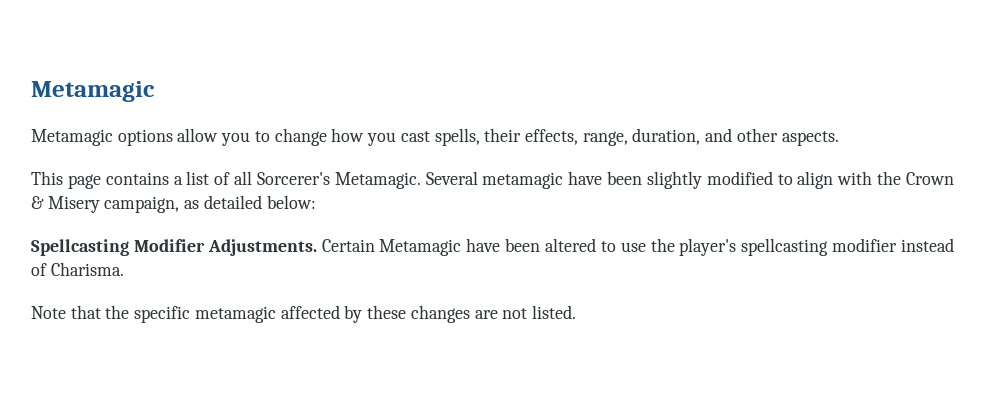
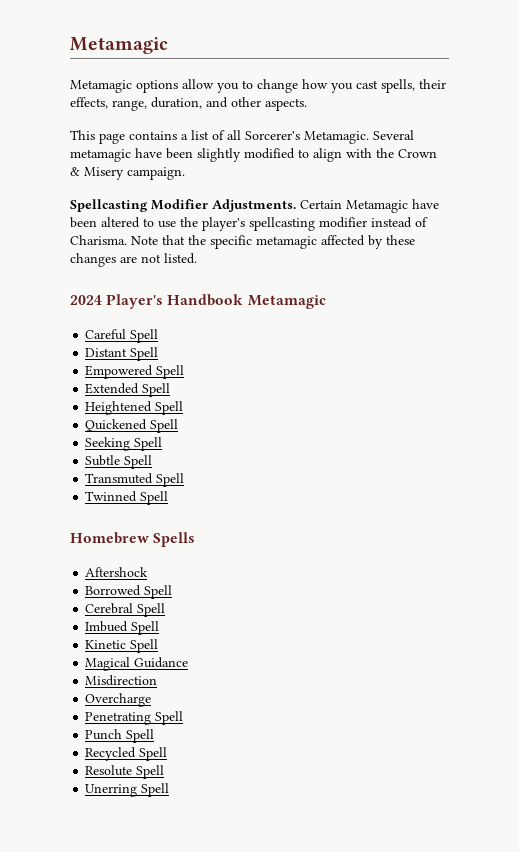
[104,195,316,213] campaign, as detailed below: -> [127,167,185,180] campaign.
(124, 269) // -> (127, 240) none
(576, 312) none -> [70,294,326,309] [85,329,159,343] [85,347,159,361] [85,365,185,379] [85,383,171,397] [85,401,184,415] [85,419,179,433] [85,437,163,451] [85,455,153,469] [85,473,185,487] [85,491,169,505] [70,532,196,547] [85,567,149,577] [85,585,173,599] [85,603,166,617] [85,621,160,635] [85,639,159,653] [85,657,189,671] [85,675,158,686] [85,693,152,707] [85,711,184,725] [85,729,155,743] [85,747,168,761] [85,765,165,779] [85,783,170,797] // 2024 Player's Handbook Metamagic // Careful Spell // Distant Spell // Empowered Spell // Extended Spell // Heightened Spell // Quickened Spell // Seeking Spell // Subtle Spell // Transmuted Spell // Twinned Spell // Homebrew Spells // Aftershock // Borrowed Spell // Cerebral Spell // Imbued Spell // Kinetic Spell // Magical Guidance // Misdirection // Overcharge // Penetrating Spell // Punch Spell // Recycled Spell // Resolute Spell // Unerring Spell

